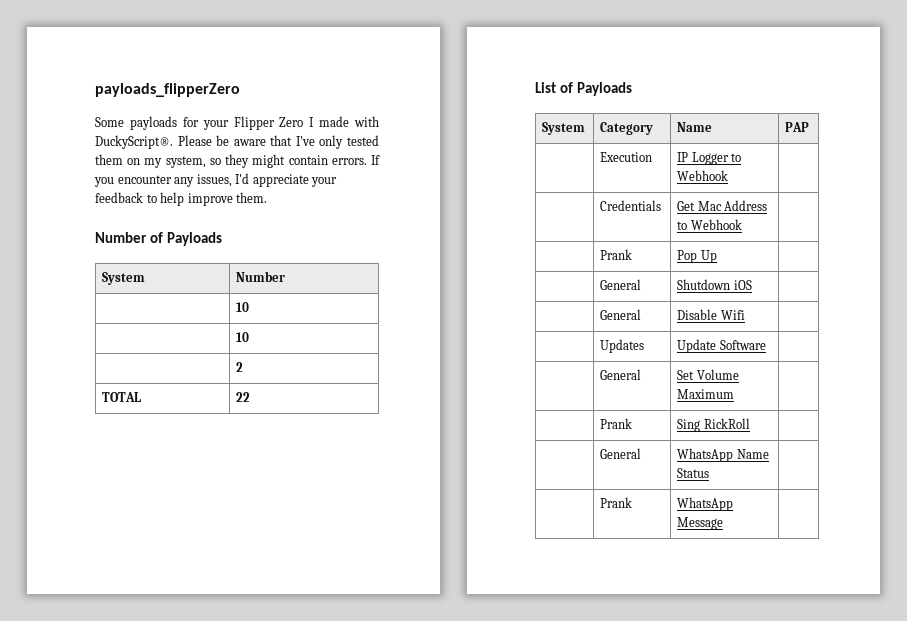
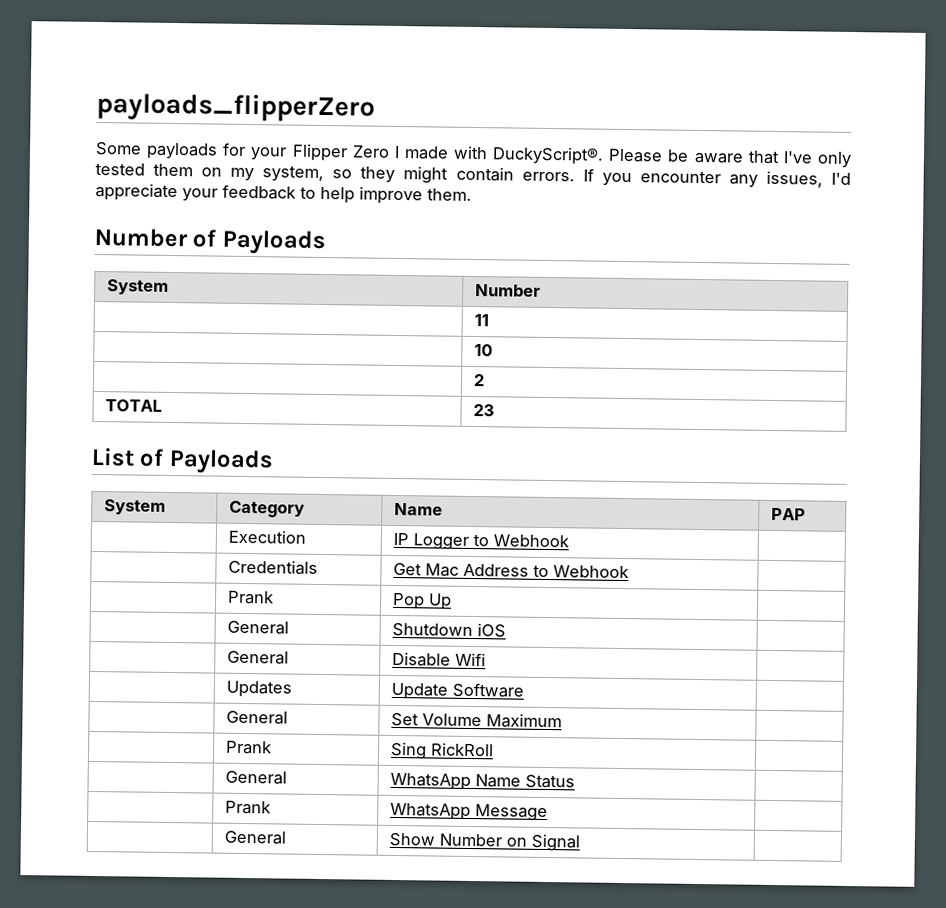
[236,302,250,312] 10 -> [474,314,490,327] 11
[236,392,251,402] 22 -> [473,404,496,417] 23
(724, 523) none -> [224,830,287,845] [389,832,581,852] // | General | Show Number on Signal |

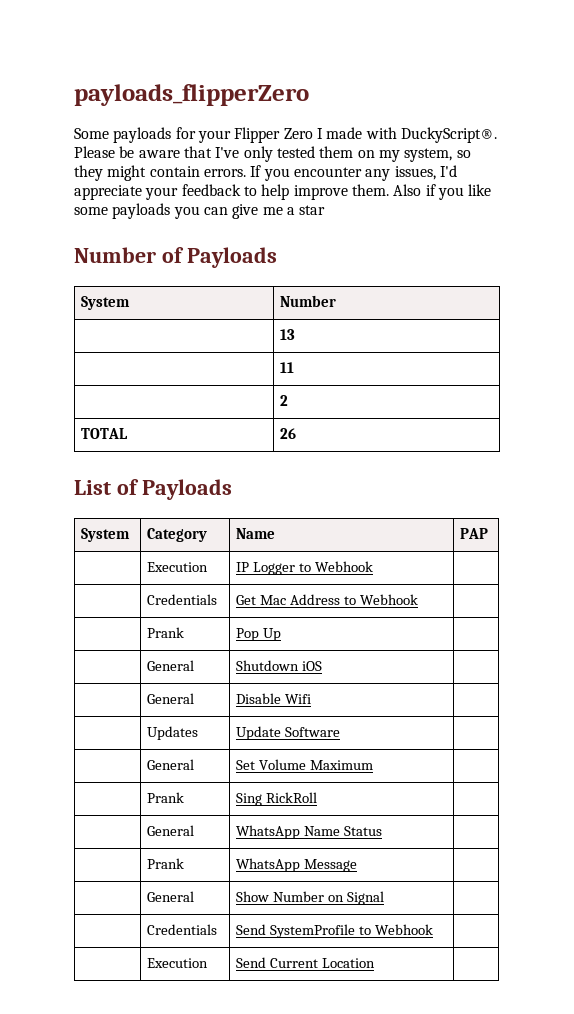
(472, 194) none -> [393,184,492,200] [74,203,326,219] Also if you like some payloads you can give me a star
[474,314,490,327] [474,344,494,357] 11 // | 10 -> [280,329,296,340] [280,362,295,373] 13 // | 11
[473,404,496,417] 23 -> [280,428,297,439] 26
(581, 842) none -> [147,924,218,935] [236,924,433,938] [147,958,209,968] [236,957,376,968] // | Credentials | Send SystemProfile to Webhook | // | Execution | Send Current Location |

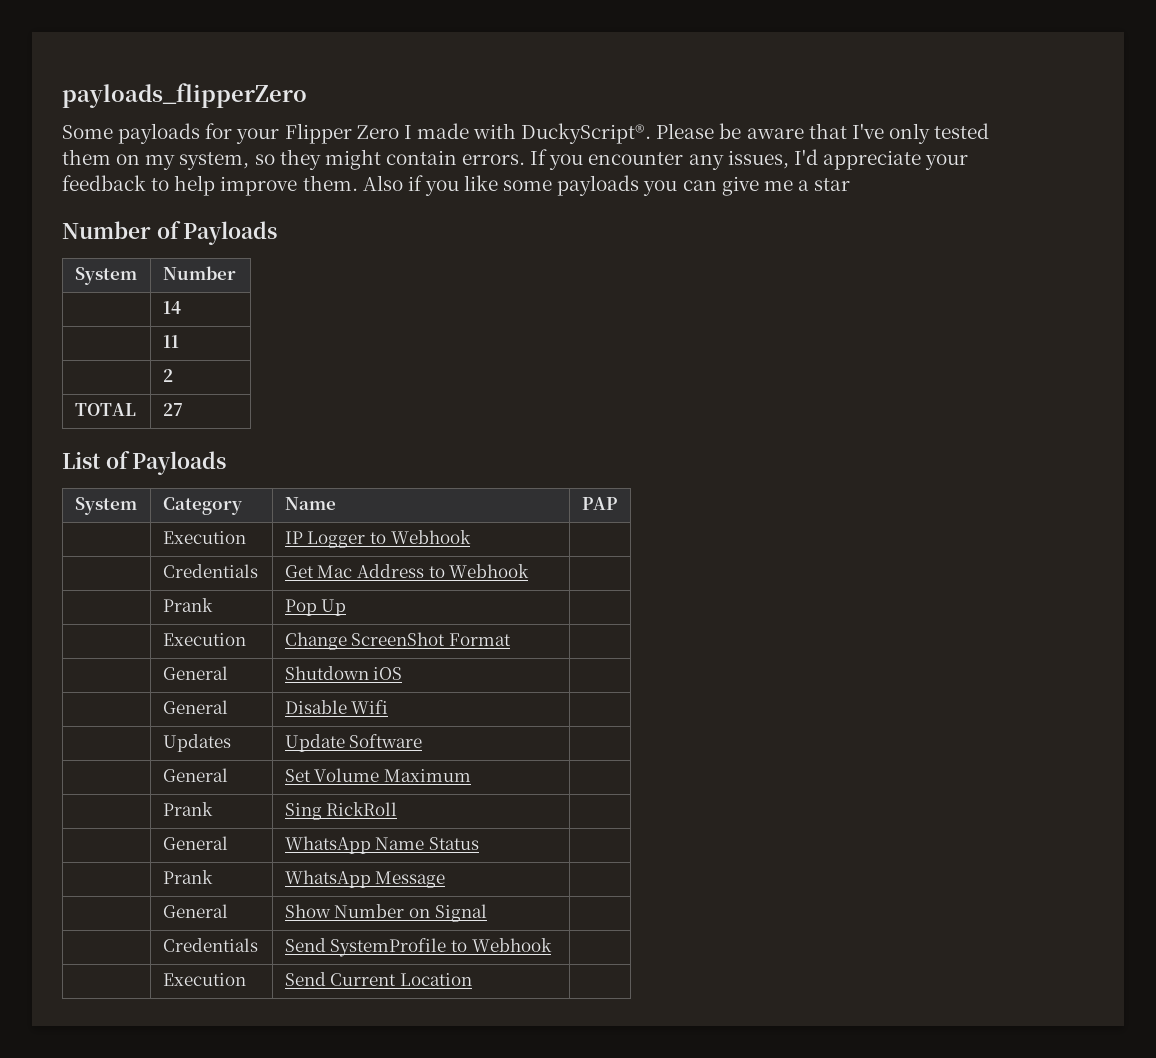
[280,329,296,340] 13 -> [162,301,181,314] 14
[280,428,297,439] 26 -> [162,403,183,416] 27
(282, 634) none -> [162,633,246,646] [284,632,512,650] // | Execution | Change ScreenShot Format |

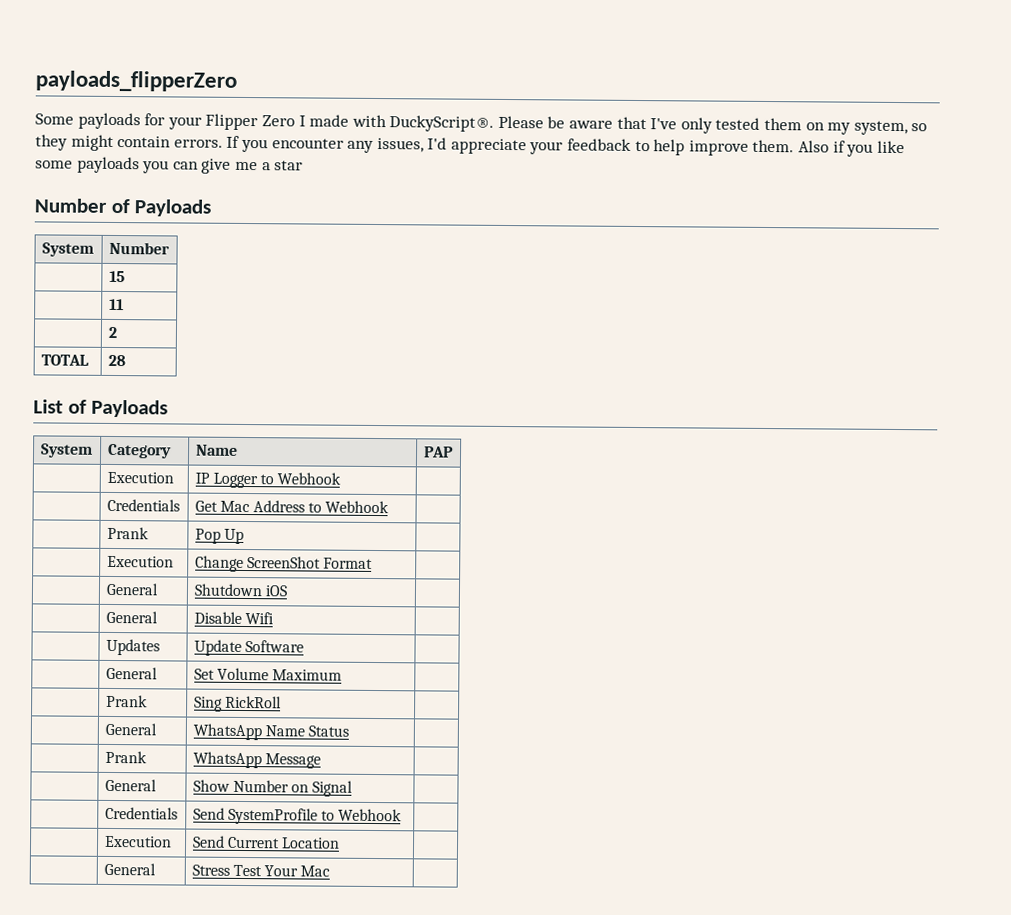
[162,301,181,314] 14 -> [108,270,125,283] 15
[162,403,183,416] 27 -> [107,354,126,367] 28
(473, 979) none -> [103,862,156,876] [191,864,331,877] // | General | Stress Test Your Mac |

